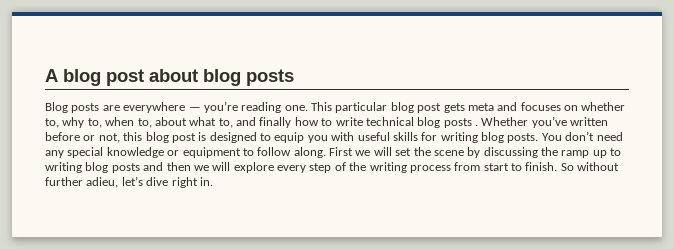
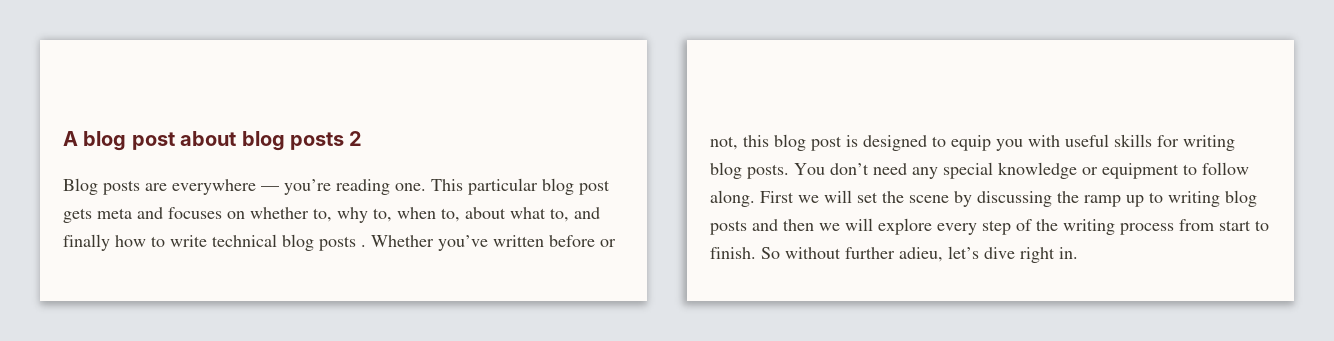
(294, 77) none -> [349,131,363,146] 2

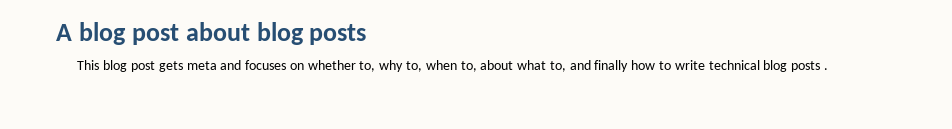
[349,131,363,146] [63,178,538,195] 2 // Blog posts are everywhere — you’re reading one. This particular -> [77,60,100,70] // This
[371,235,616,251] [710,134,1235,151] [710,162,1249,179] [710,190,1257,207] [710,218,1269,235] [710,246,1078,263] Whether you’ve written before or not, this blog post is designed to equip you with useful skills for writing blog posts. You don’t need any special knowledge or equipment to follow along. First we will set the scene by discussing the ramp up to writing blog posts and then we will explore every step of the writing process from start to finish. So without further adieu, let’s dive right in. -> (828, 69) none

